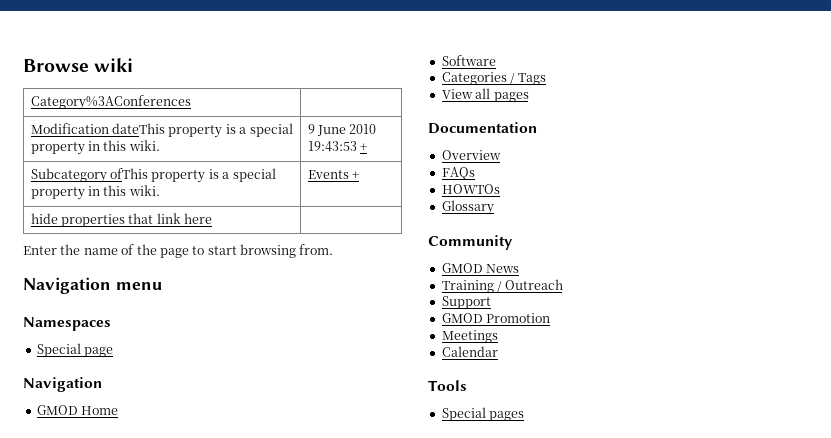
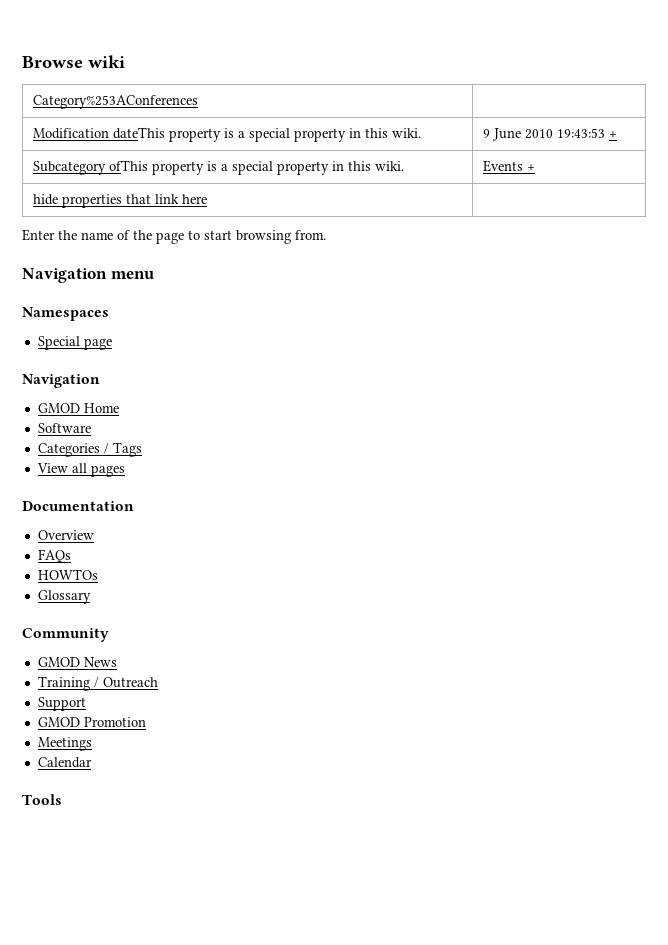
[30,95,191,110] Category%3AConferences -> [32,95,198,109] Category%253AConferences
[441,407,525,421] // Special pages -> (62, 799) none

